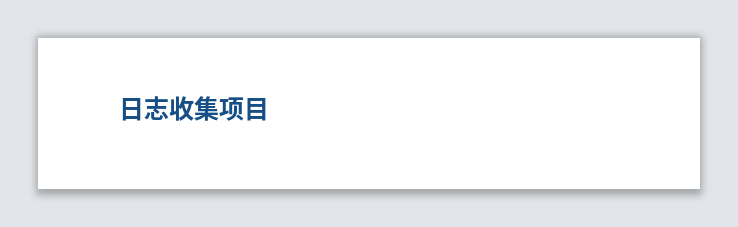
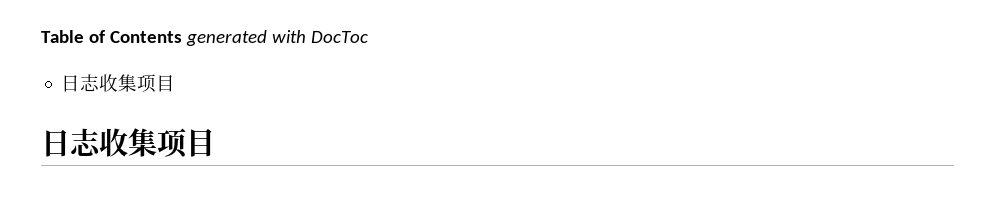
[119,96,269,121] 日志收集项目 -> [41,30,368,46] [61,74,176,93] [41,128,215,158] Table of Contents generated with DocToc // 日志收集项目 // 日志收集项目

